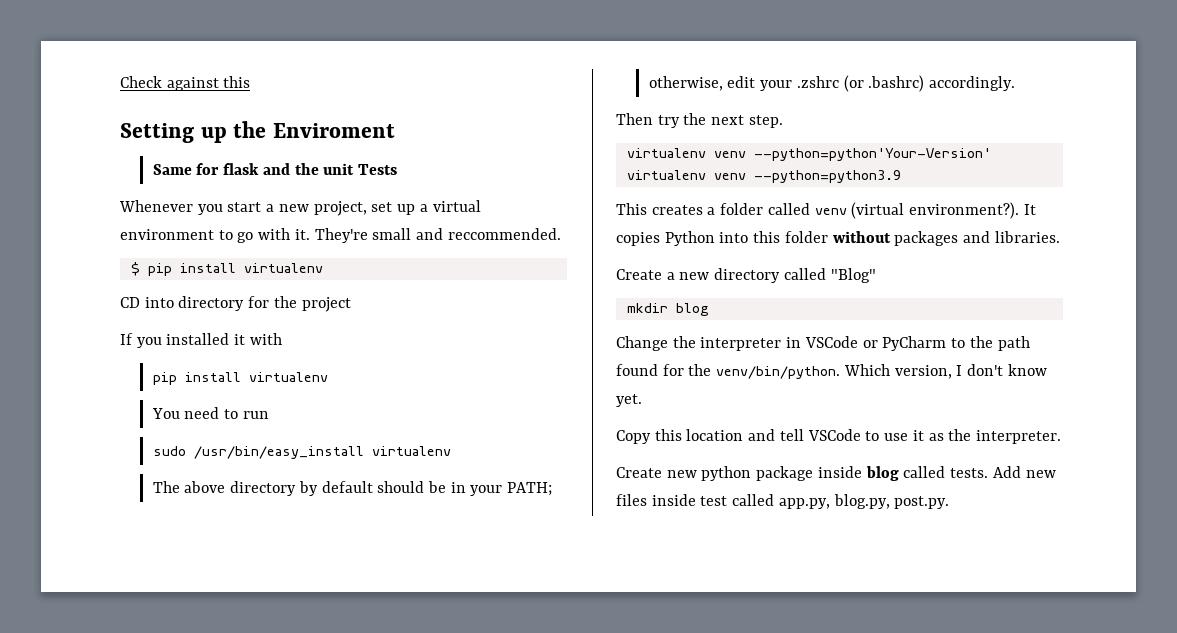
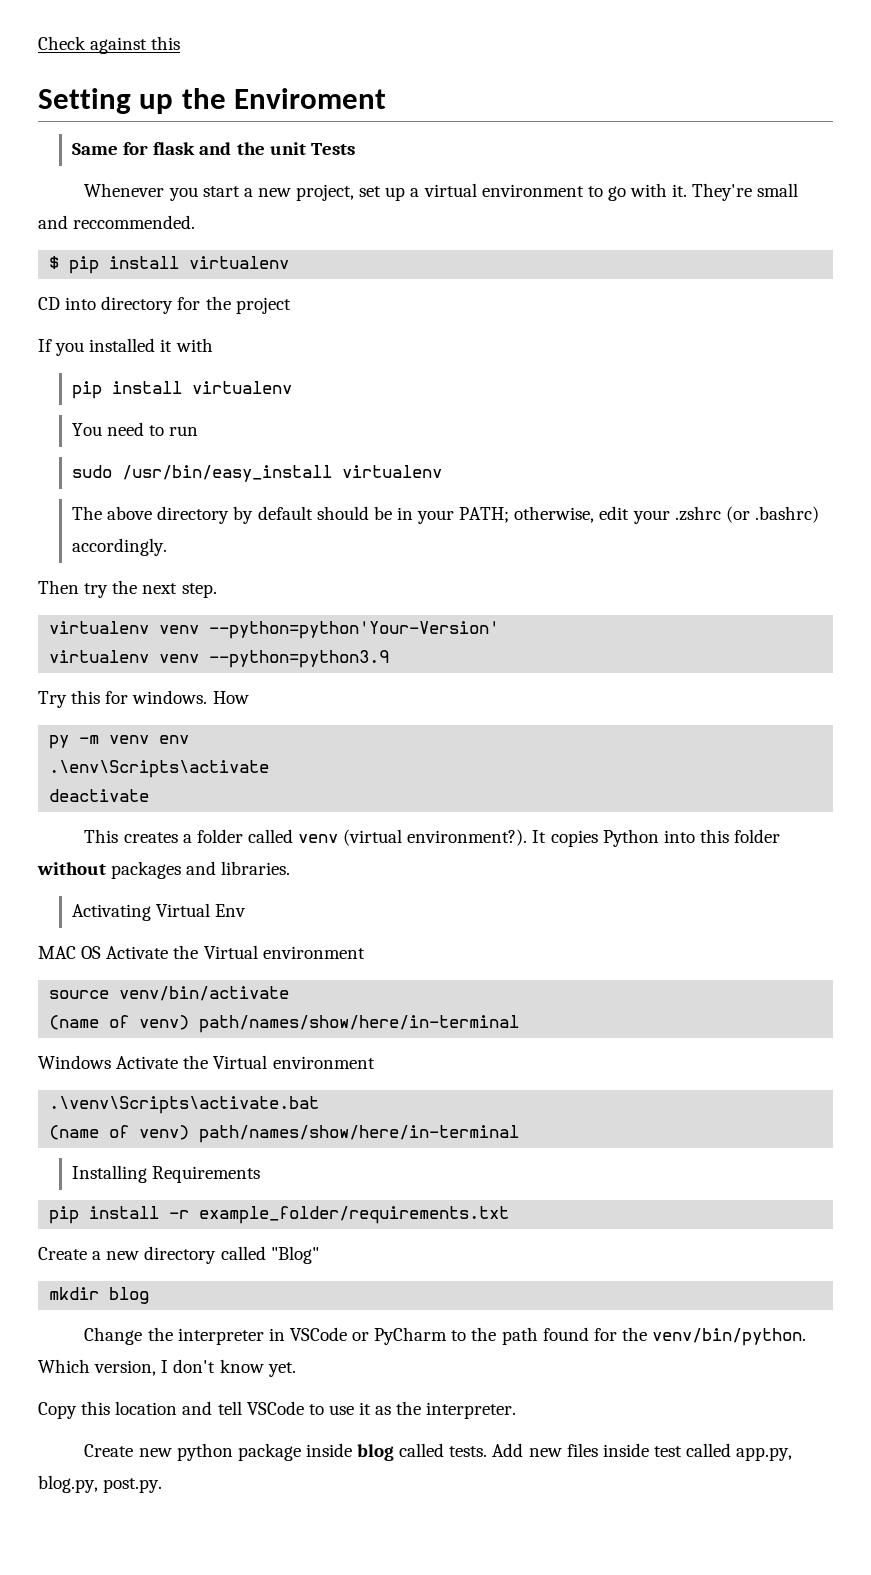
(901, 176) none -> [38,690,249,708] [49,735,190,749] [49,760,270,778] [49,789,150,802] // Try this for windows. How // py -m venv env // .\env\Scripts\activate // deactivate
(1060, 237) none -> [72,903,247,921] [38,945,365,959] [49,986,290,1001] [49,1015,520,1033] [38,1055,375,1069] [49,1096,320,1114] [49,1125,520,1143] [72,1165,261,1183] [49,1206,510,1224] // Activating Virtual Env // MAC OS Activate the Virtual environment // source venv/bin/activate // (name of venv) path/names/show/here/in-terminal // Windows Activate the Virtual environment // .\venv\Scripts\activate.bat // (name of venv) path/names/show/here/in-terminal // Installing Requirements // pip install -r example_folder/requirements.txt

